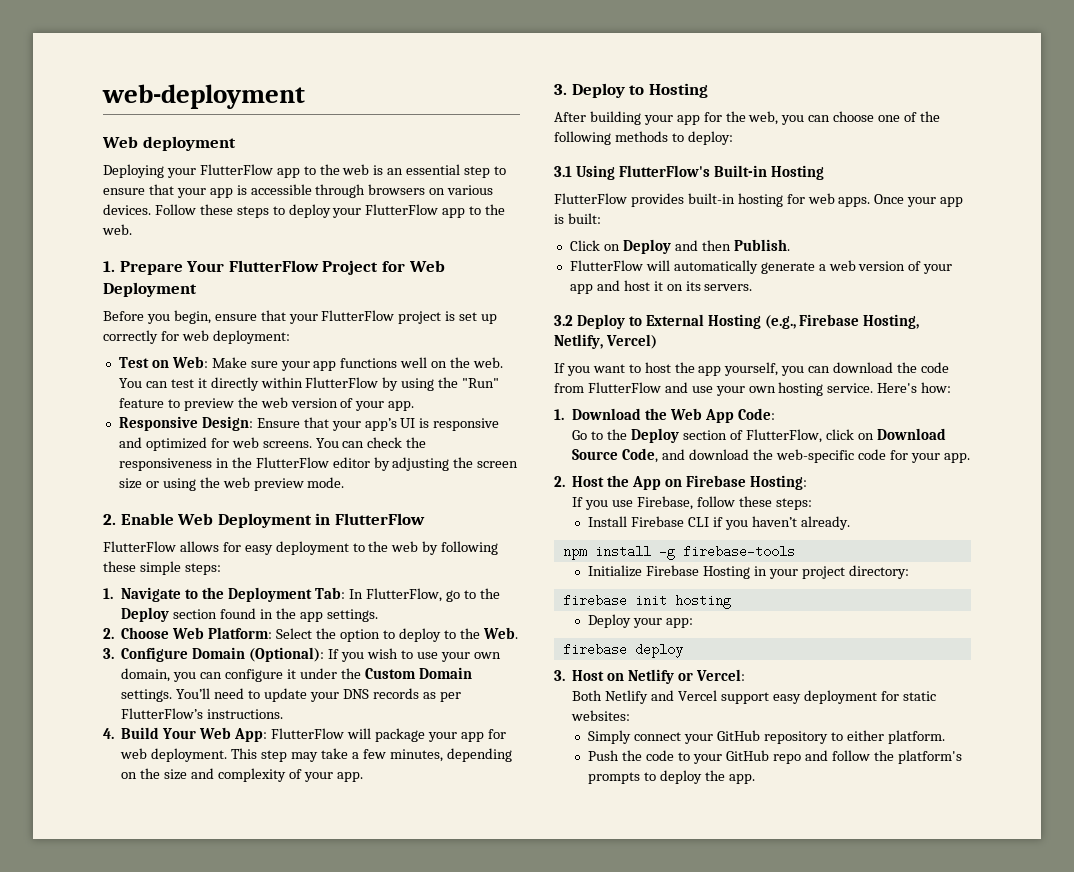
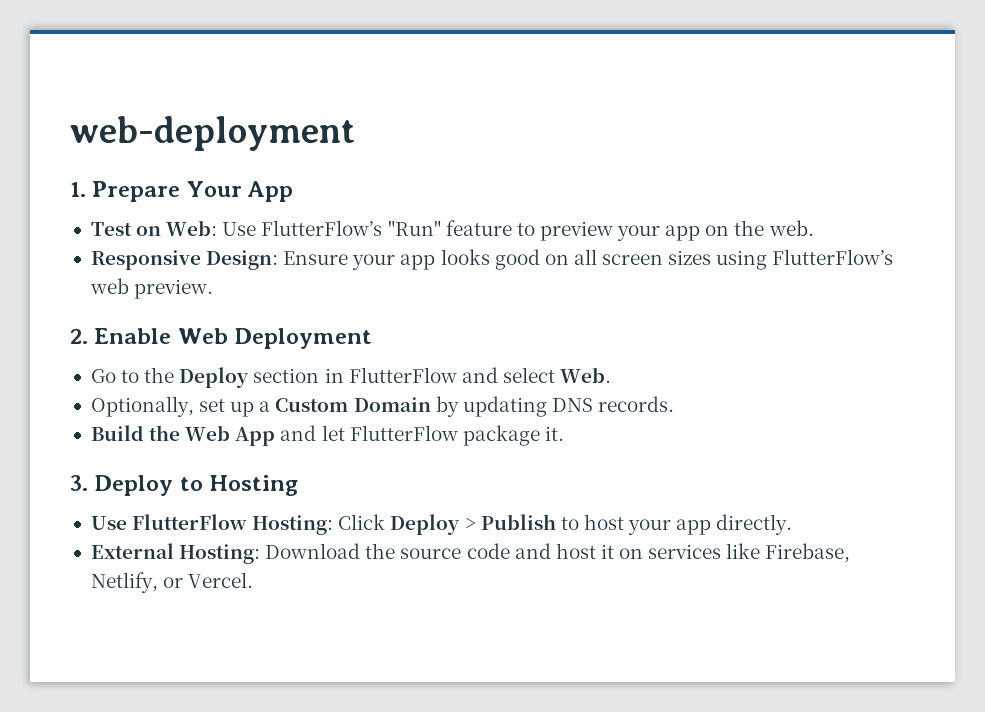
[102,136,236,151] [103,164,507,178] [103,184,494,198] [103,204,506,218] [102,224,132,235] [103,260,445,275] [103,282,197,297] [103,310,498,324] [103,330,290,344] [118,356,504,371] [118,377,500,391] [118,397,415,411] [118,416,500,431] [118,437,427,451] [118,457,519,471] [118,477,345,491] [103,513,425,528] [103,541,499,555] [103,561,221,575] [103,587,500,602] [121,607,378,622] [103,627,518,642] [103,647,501,662] [121,667,472,682] [121,688,461,702] [121,708,284,719] [103,727,506,742] [120,748,512,762] [121,768,363,782] [554,83,708,98] [554,111,940,125] [554,131,733,145] [554,165,824,180] [554,193,964,207] [554,213,601,224] [569,239,790,254] [569,260,953,274] [569,280,753,294] [554,314,920,329] [554,334,657,349] [554,362,949,376] [554,382,952,396] [554,408,776,423] [572,428,946,443] [572,448,970,463] [554,475,808,490] [572,496,812,510] [588,516,850,530] [562,545,795,560] [588,565,909,579] [562,594,731,609] [588,614,694,628] [562,643,683,658] [554,669,746,684] [572,690,936,704] [571,710,631,721] [588,730,945,744] [588,750,962,764] [588,770,756,784] Web deployment // Deploying your FlutterFlow app to the web is an essential step to ensure that your app is accessible through browsers on various devices. Follow these steps to deploy your FlutterFlow app to the web. // 1. Prepare Your FlutterFlow Project for Web Deployment // Before you begin, ensure that your FlutterFlow project is set up correctly for web deployment: // Test on Web: Make sure your app functions well on the web. You can test it directly within FlutterFlow by using the "Run" feature to preview the web version of your app. // Responsive Design: Ensure that your app’s UI is responsive and optimized for web screens. You can check the responsiveness in the FlutterFlow editor by adjusting the screen size or using the web preview mode. // 2. Enable Web Deployment in FlutterFlow // FlutterFlow allows for easy deployment to the web by following these simple steps: // 1. Navigate to the Deployment Tab: In FlutterFlow, go to the Deploy section found in the app settings. // 2. Choose Web Platform: Select the option to deploy to the Web. // 3. Configure Domain (Optional): If you wish to use your own domain, you can configure it under the Custom Domain settings. You’ll need to update your DNS records as per FlutterFlow’s instructions. // 4. Build Your Web App: FlutterFlow will package your app for web deployment. This step may take a few minutes, depending on the size and complexity of your app. // 3. Deploy to Hosting // After building your app for the web, you can choose one of the following methods to deploy: // 3.1 Using FlutterFlow's Built-in Hosting // FlutterFlow provides built-in hosting for web apps. Once your app is built: // Click on Deploy and then Publish. // FlutterFlow will automatically generate a web version of your app and host it on its servers. // 3.2 Deploy to External Hosting (e.g., Firebase Hosting, Netlify, Vercel) // If you want to host the app yourself, you can download the code from FlutterFlow and use your own hosting service. Here's how: // 1. Download the Web App Code: // Go to the Deploy section of FlutterFlow, click on Download Source Code, and download the web-specific code for your app. // 2. Host the App on Firebase Hosting: // If you use Firebase, follow these steps: // Install Firebase CLI if you haven’t already. // npm install -g firebase-tools // Initialize Firebase Hosting in your project directory: // firebase init hosting // Deploy your app: // firebase deploy // 3. Host on Netlify or Vercel: // Both Netlify and Vercel support easy deployment for static websites: // Simply connect your GitHub repository to either platform. // Push the code to your GitHub repo and follow the platform's prompts to deploy the app. -> [70,181,294,202] [90,220,814,241] [90,249,894,270] [89,278,214,299] [70,328,373,349] [90,367,612,388] [90,396,675,417] [90,425,564,446] [70,475,299,496] [90,514,793,535] [90,543,851,564] [90,572,254,593] 1. Prepare Your App // Test on Web: Use FlutterFlow’s "Run" feature to preview your app on the web. // Responsive Design: Ensure your app looks good on all screen sizes using FlutterFlow’s web preview. // 2. Enable Web Deployment // Go to the Deploy section in FlutterFlow and select Web. // Optionally, set up a Custom Domain by updating DNS records. // Build the Web App and let FlutterFlow package it. // 3. Deploy to Hosting // Use FlutterFlow Hosting: Click Deploy > Publish to host your app directly. // External Hosting: Download the source code and host it on services like Firebase, Netlify, or Vercel.

